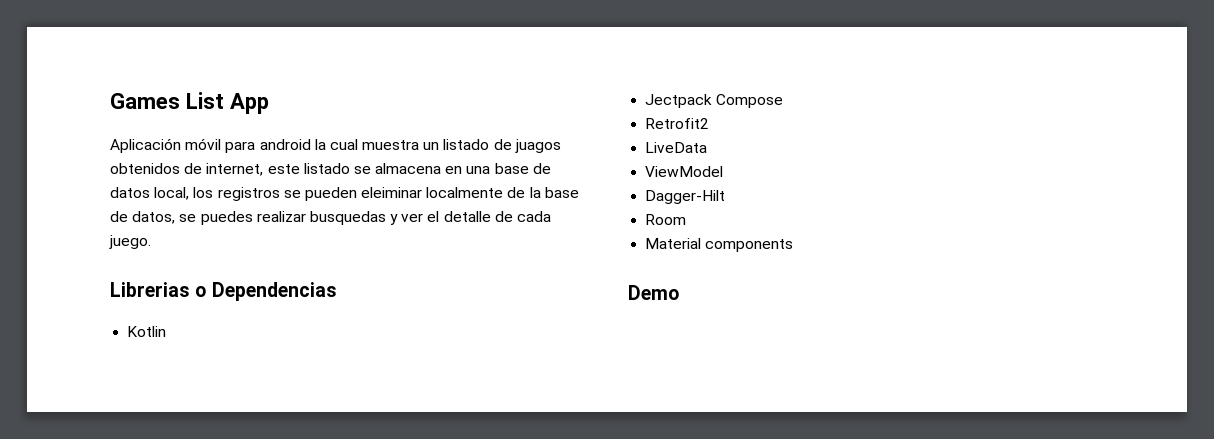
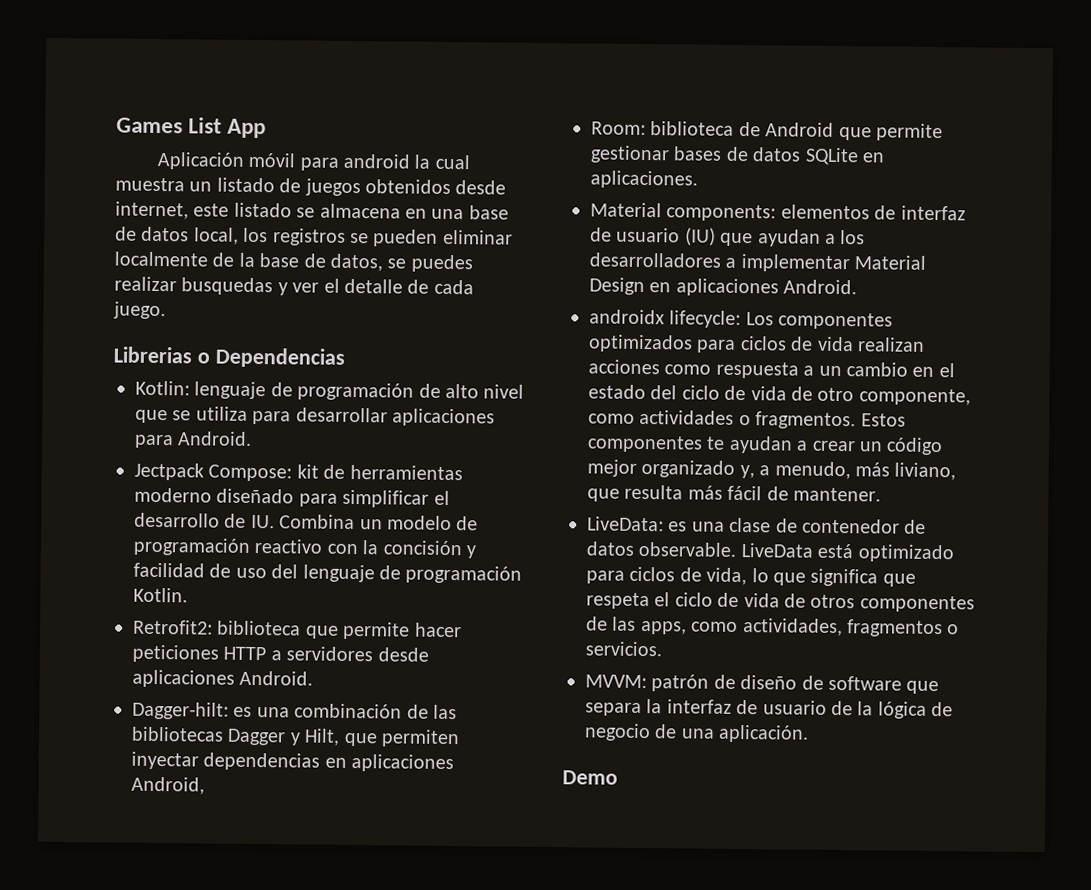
[514,139,561,153] [110,163,203,174] juagos obtenidos de -> [304,178,507,197] juegos obtenidos desde
[361,187,423,198] eleiminar -> [442,229,513,245] eliminar
[127,326,167,337] [645,94,784,108] [645,118,710,129] [645,142,708,153] [645,166,724,177] [645,190,726,204] [645,214,687,225] [645,238,794,252] Kotlin // Jectpack Compose // Retrofit2 // LiveData // ViewModel // Dagger-Hilt // Room // Material components -> [135,380,525,401] [135,406,495,427] [134,431,253,449] [134,462,463,482] [134,487,450,508] [134,512,479,531] [133,537,476,559] [133,562,523,584] [133,587,188,603] [133,619,462,640] [132,644,429,663] [132,669,314,688] [132,701,457,720] [131,726,460,748] [131,751,455,773] [131,776,205,795] [591,121,943,142] [590,145,885,166] [590,170,698,189] [590,202,966,222] [590,227,866,247] [589,252,927,273] [589,277,858,297] [589,309,894,330] [588,334,925,353] [588,359,955,379] [588,384,971,406] [588,409,906,430] [587,435,944,456] [587,459,957,481] [587,484,881,502] [587,516,927,534] [586,541,954,563] [586,566,916,587] [586,592,975,613] [586,616,960,638] [585,641,662,657] [585,674,940,695] [585,699,954,719] [584,723,810,743] Kotlin: lenguaje de programación de alto nivel que se utiliza para desarrollar aplicaciones para Android. // Jectpack Compose: kit de herramientas moderno diseñado para simplificar el desarrollo de IU. Combina un modelo de programación reactivo con la concisión y facilidad de uso del lenguaje de programación Kotlin. // Retrofit2: biblioteca que permite hacer peticiones HTTP a servidores desde aplicaciones Android. // Dagger-hilt: es una combinación de las bibliotecas Dagger y Hilt, que permiten inyectar dependencias en aplicaciones Android, // Room: biblioteca de Android que permite gestionar bases de datos SQLite en aplicaciones. // Material components: elementos de interfaz de usuario (IU) que ayudan a los desarrolladores a implementar Material Design en aplicaciones Android. // androidx lifecycle: Los componentes optimizados para ciclos de vida realizan acciones como respuesta a un cambio en el estado del ciclo de vida de otro componente, como actividades o fragmentos. Estos componentes te ayudan a crear un código mejor organizado y, a menudo, más liviano, que resulta más fácil de mantener. // LiveData: es una clase de contenedor de datos observable. LiveData está optimizado para ciclos de vida, lo que significa que respeta el ciclo de vida de otros componentes de las apps, como actividades, fragmentos o servicios. // MVVM: patrón de diseño de software que separa la interfaz de usuario de la lógica de negocio de una aplicación.

